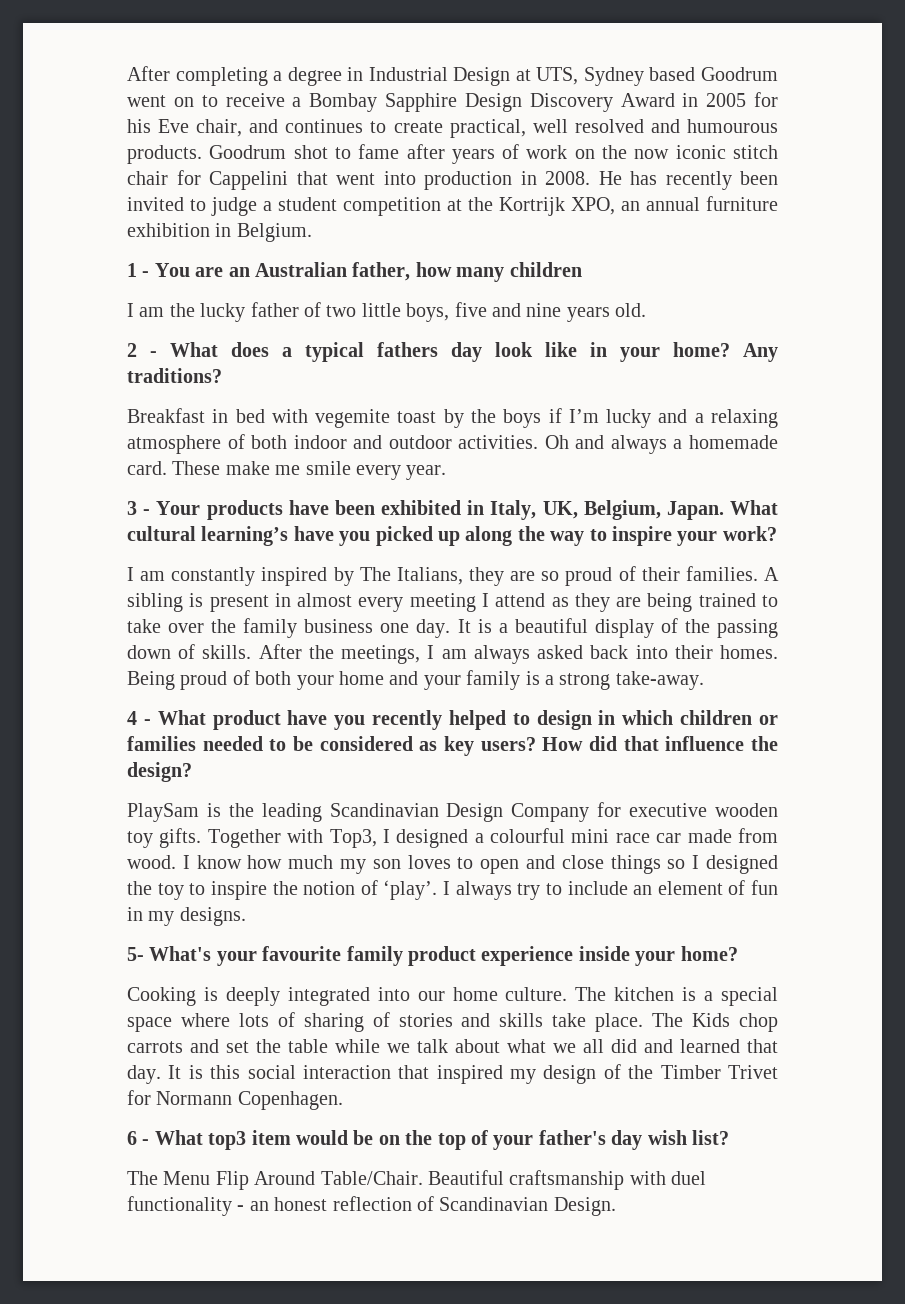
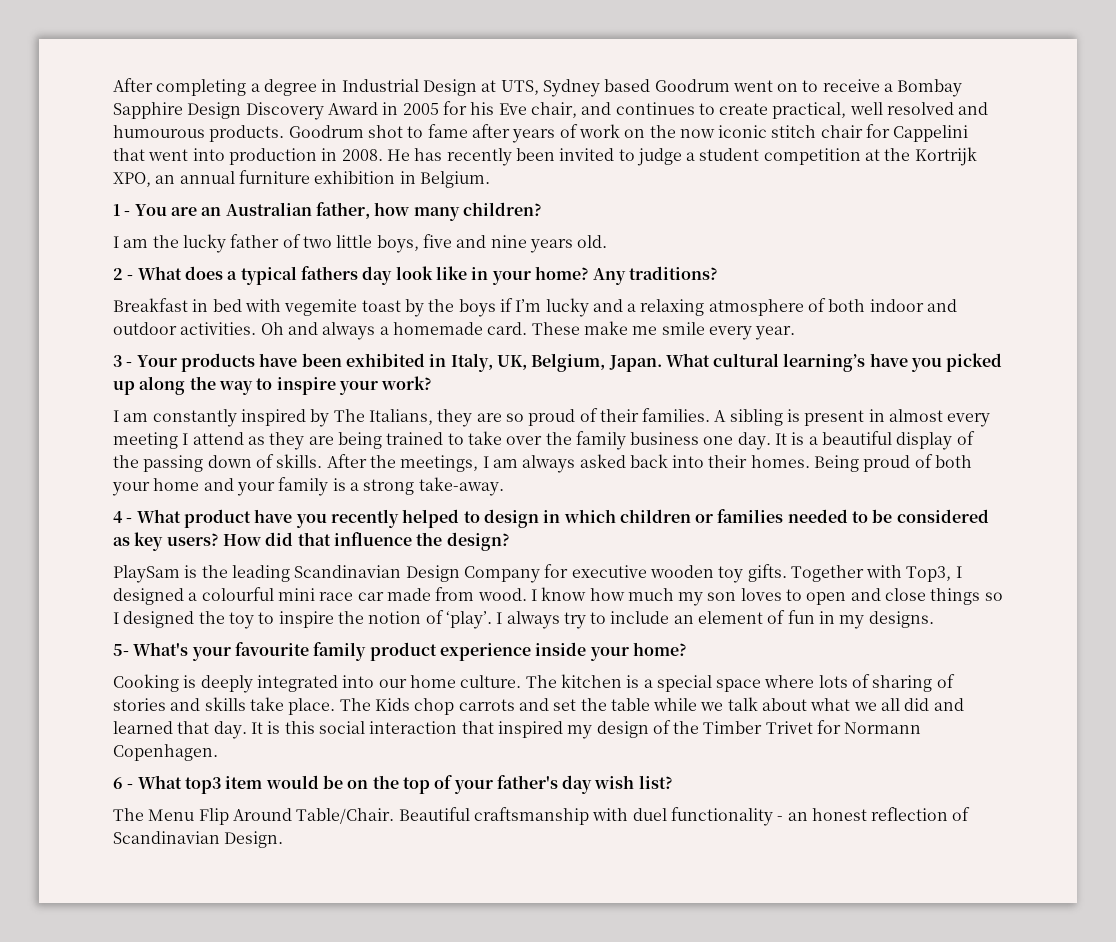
[509,262,582,277] children -> [462,202,542,216] children?

